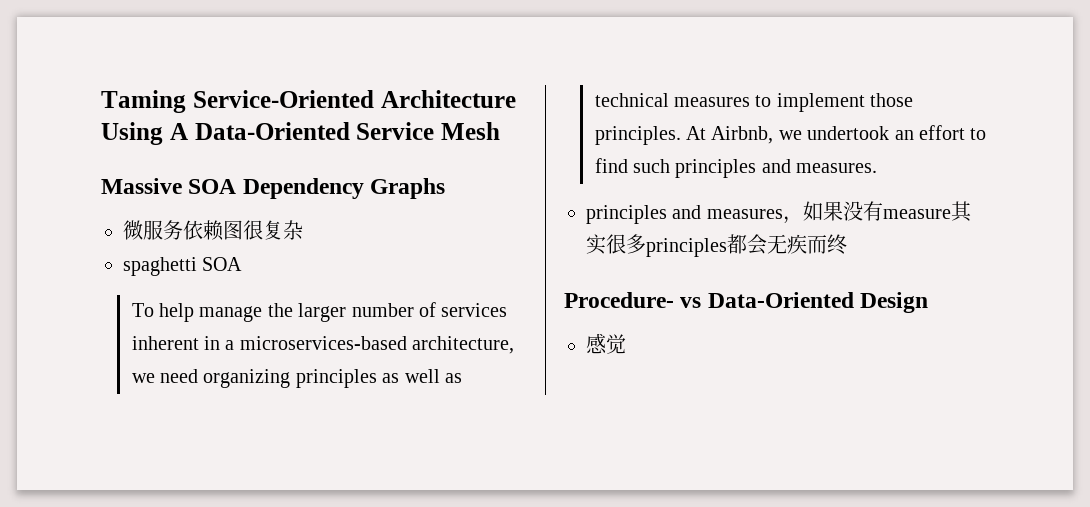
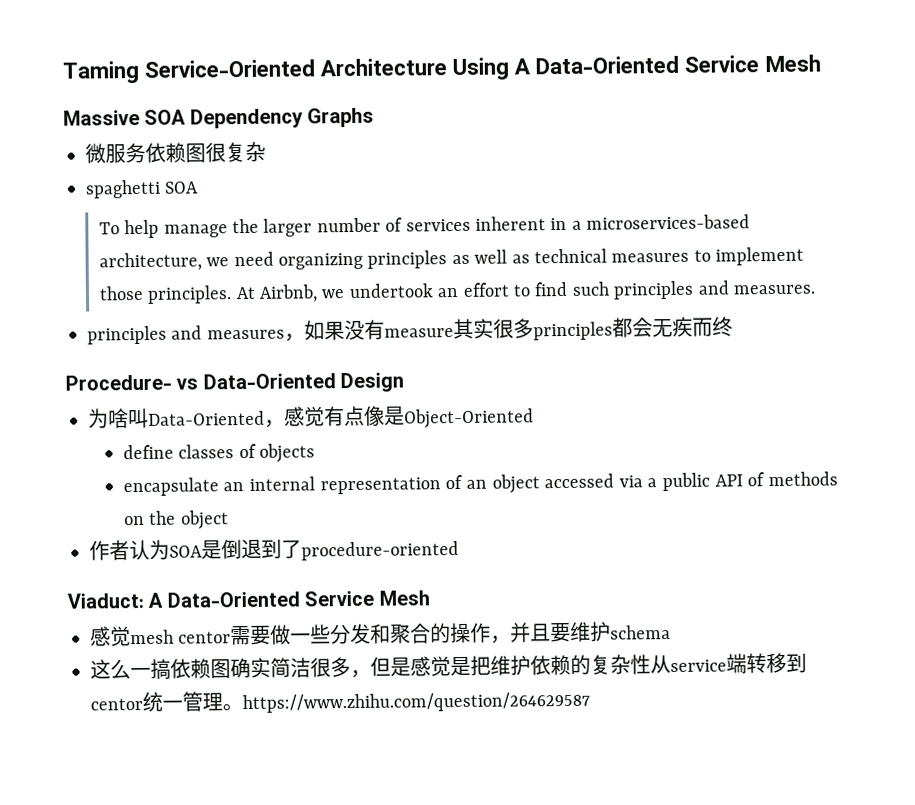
[586,333,626,354] 感觉 -> [88,405,534,429] [122,443,316,463] [122,471,838,497] [123,510,229,530] [89,538,459,561] [67,590,430,609] [90,621,672,647] [90,652,807,680] [90,691,590,714] 为啥叫Data-Oriented，感觉有点像是Object-Oriented // define classes of objects // encapsulate an internal representation of an object accessed via a public API of methods on the object // 作者认为SOA是倒退到了procedure-oriented // Viaduct: A Data-Oriented Service Mesh // 感觉mesh centor需要做一些分发和聚合的操作，并且要维护schema // 这么一搞依赖图确实简洁很多，但是感觉是把维护依赖的复杂性从service端转移到centor统一管理。https://www.zhihu.com/question/264629587

